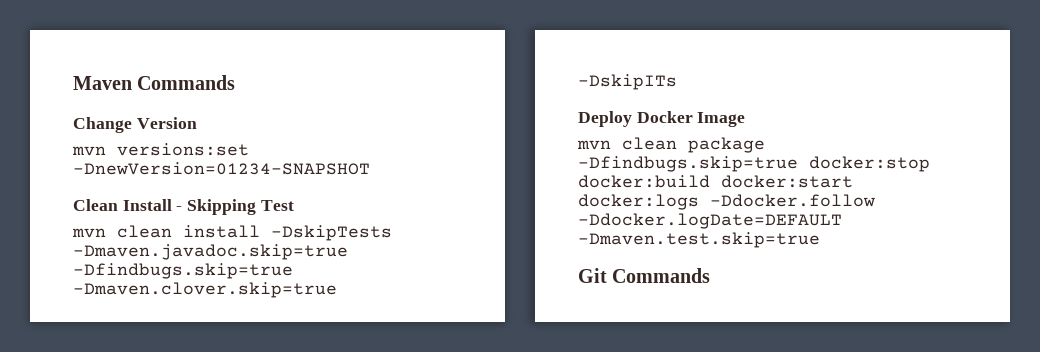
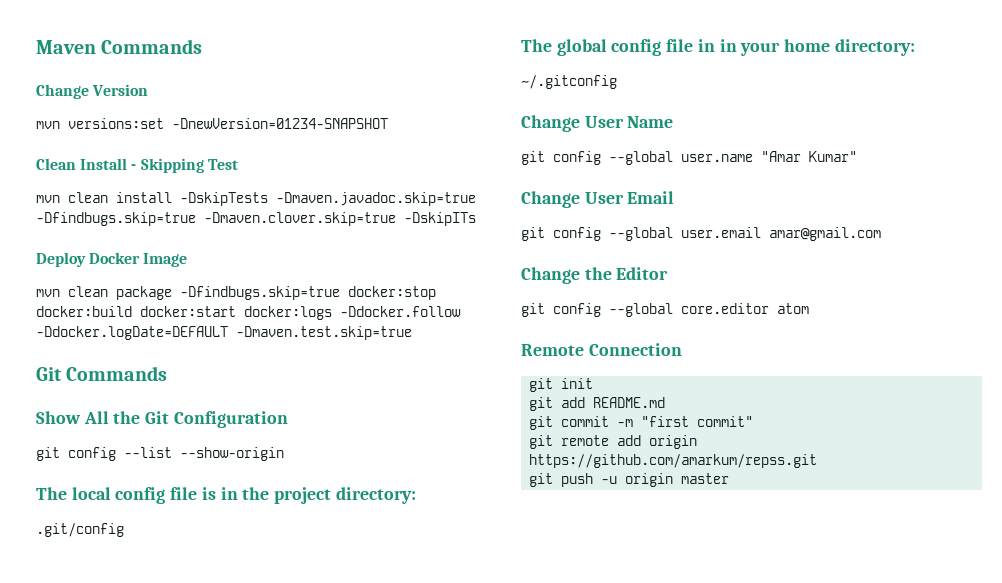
(711, 275) none -> [36,411,288,428] [36,447,284,461] [36,487,416,504] [36,523,124,537] [521,39,915,56] [521,75,617,89] [521,115,674,132] [521,151,857,165] [521,191,675,208] [521,227,881,241] [521,267,669,284] [521,303,809,317] [521,343,682,356] [529,378,594,392] [529,397,666,411] [529,416,754,430] [529,435,698,449] [529,454,818,468] [529,473,730,487] // Show All the Git Configuration // git config --list --show-origin // The local config file is in the project directory: // .git/config // The global config file in in your home directory: // ~/.gitconfig // Change User Name // git config --global user.name "Amar Kumar" // Change User Email // git config --global user.email amar@gmail.com // Change the Editor // git config --global core.editor atom // Remote Connection // git init // git add README.md // git commit -m "first commit" // git remote add origin https://github.com/amarkum/repss.git // git push -u origin master

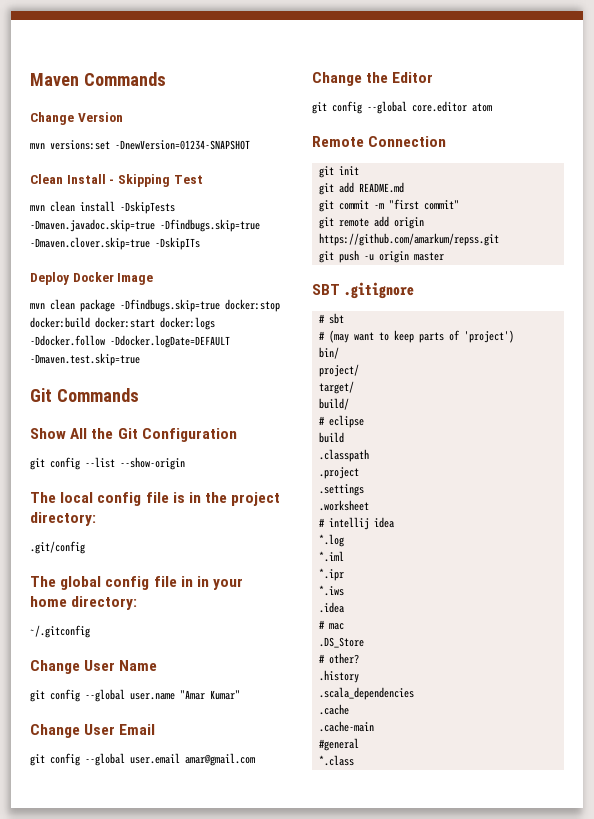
(730, 478) none -> [312,282,415,299] [319,313,345,324] [319,330,515,343] [319,347,340,359] [319,364,360,377] [319,381,355,394] [319,398,350,410] [319,415,365,428] [319,432,345,443] [319,449,370,462] [319,467,360,479] [319,484,365,496] [319,500,370,511] [319,517,395,530] [319,534,345,547] [319,551,345,562] [319,568,345,581] [319,585,345,596] [319,602,345,613] [319,620,345,630] [319,637,365,648] [319,653,360,664] [319,670,360,683] [319,687,415,700] [319,704,350,715] [319,721,375,732] [319,738,360,751] [319,755,355,766] // SBT .gitignore // # sbt // # (may want to keep parts of 'project') // bin/ // project/ // target/ // build/ // # eclipse // build // .classpath // .project // .settings // .worksheet // # intellij idea // *.log // *.iml // *.ipr // *.iws // .idea // # mac // .DS_Store // # other? // .history // .scala_dependencies // .cache // .cache-main // #general // *.class

